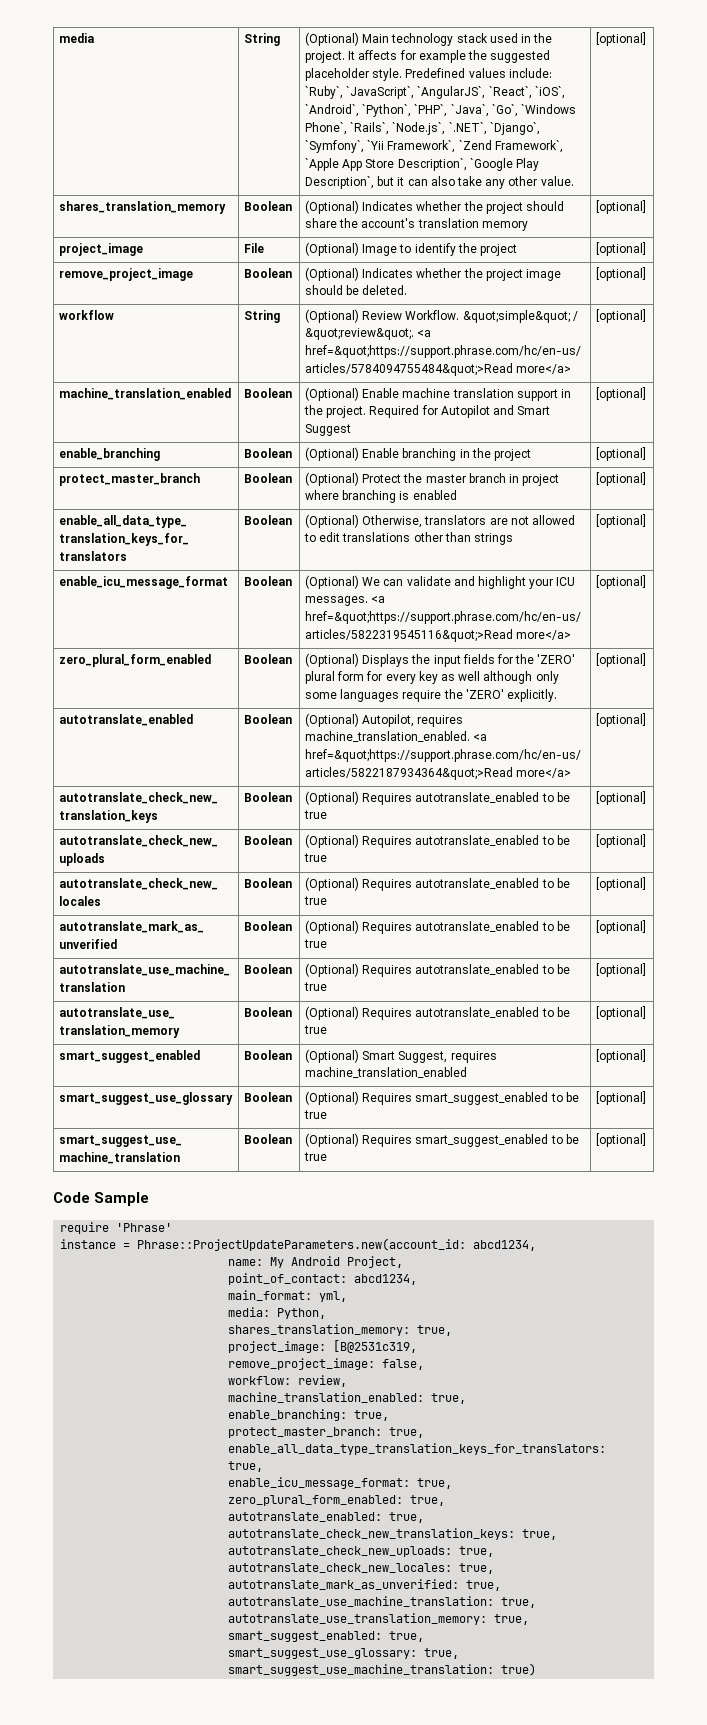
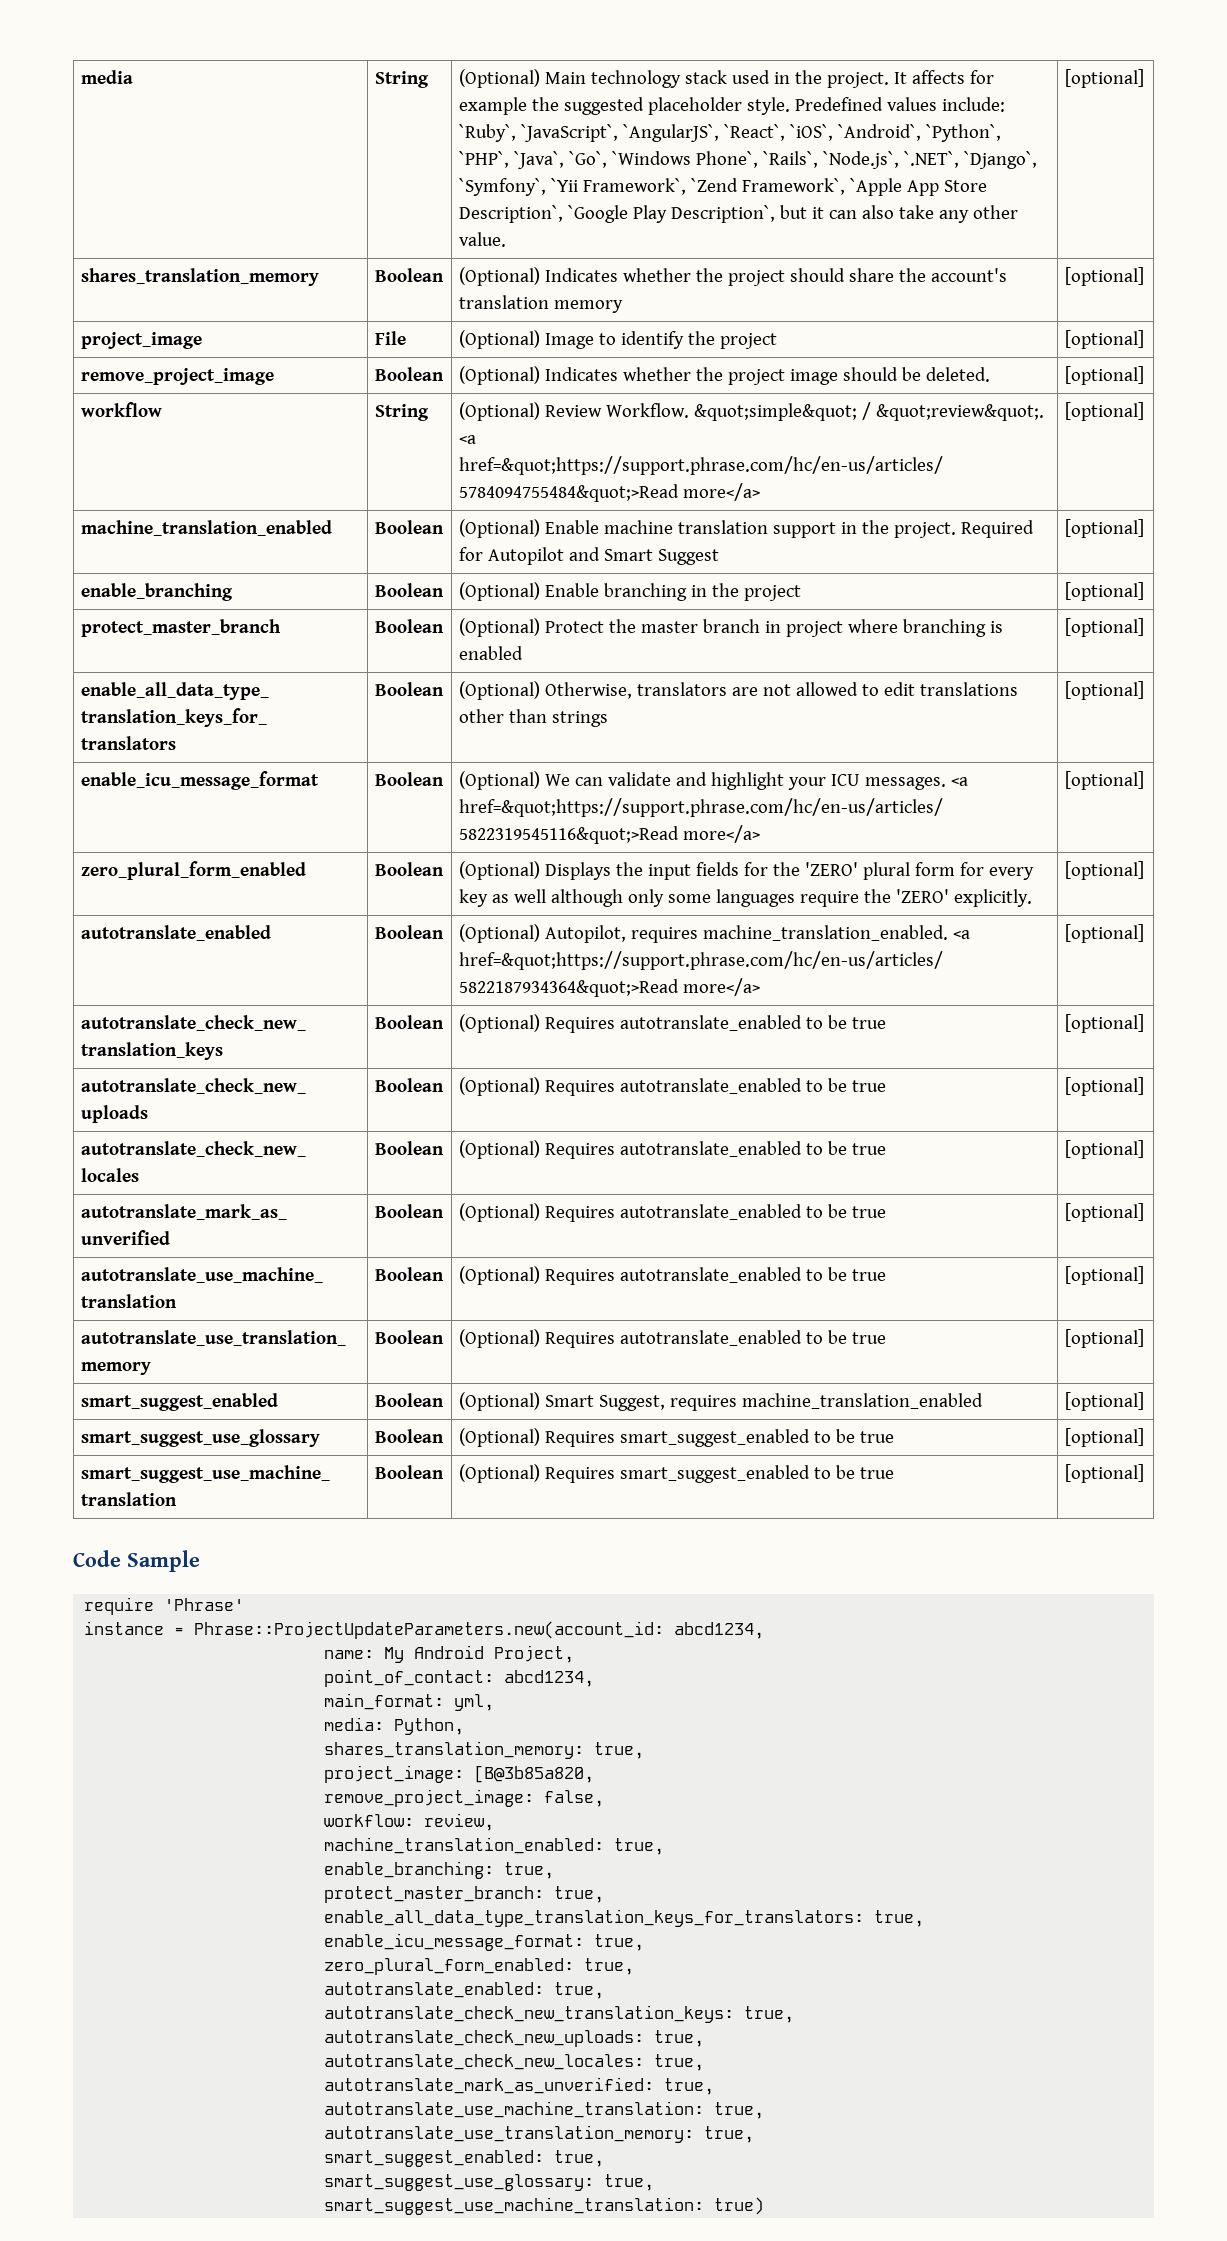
[333,1340,418,1353] [B@2531c319, -> [474,1765,595,1783] [B@3b85a820,

